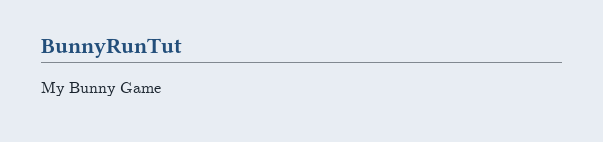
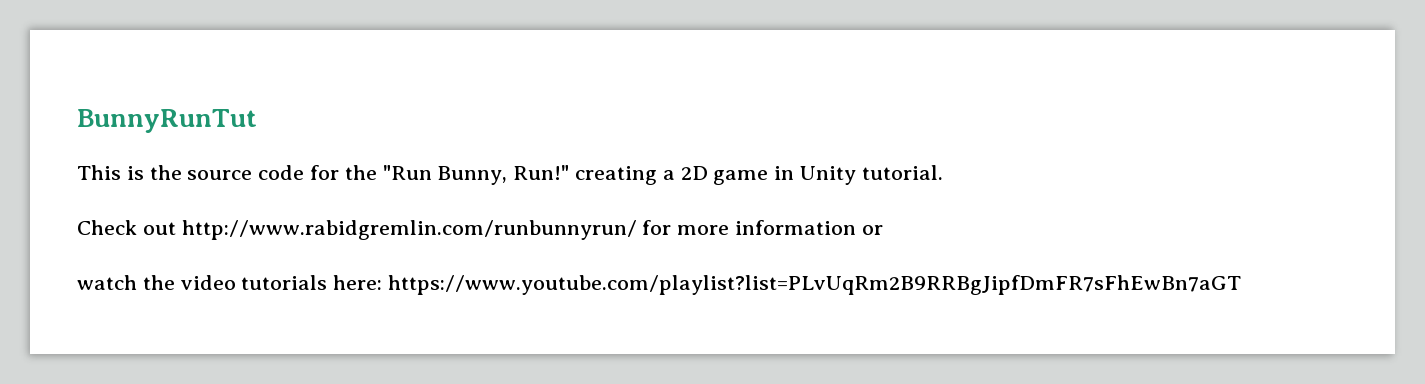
[41,81,161,96] My Bunny Game -> [77,165,943,185] [77,220,883,240] [77,275,1242,295] This is the source code for the "Run Bunny, Run!" creating a 2D game in Unity tutorial. // Check out http://www.rabidgremlin.com/runbunnyrun/ for more information or // watch the video tutorials here: https://www.youtube.com/playlist?list=PLvUqRm2B9RRBgJipfDmFR7sFhEwBn7aGT

